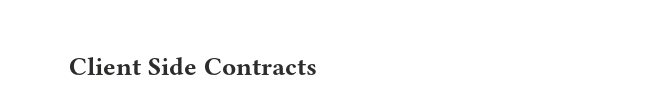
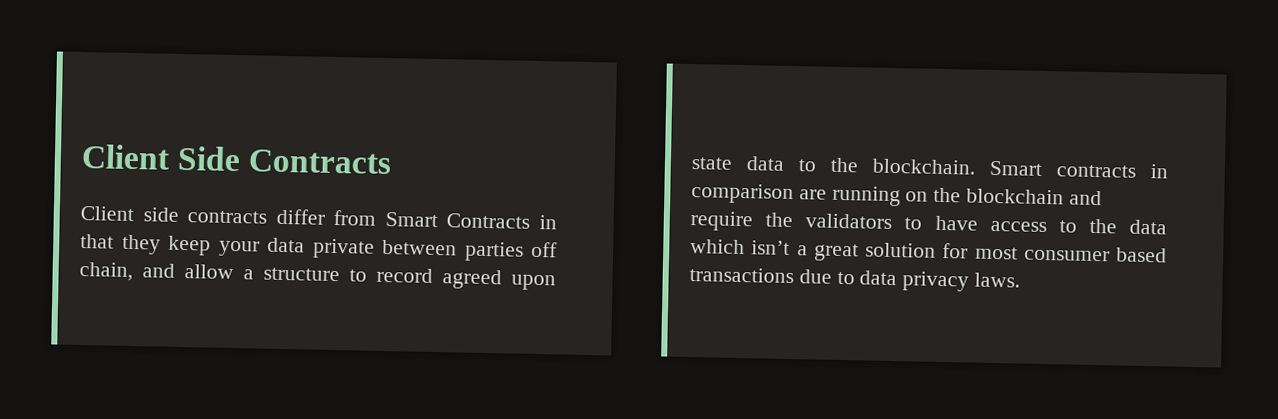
(318, 66) none -> [80,205,557,230] [80,233,558,262] [79,261,556,291] [691,156,1168,179] [691,183,1102,207] [690,211,1167,235] [690,239,1167,263] [689,267,1021,292] // Client side contracts differ from Smart Contracts in that they keep your data private between parties off chain, and allow a structure to record agreed upon state data to the blockchain. Smart contracts in comparison are running on the blockchain and require the validators to have access to the data which isn’t a great solution for most consumer based transactions due to data privacy laws.

